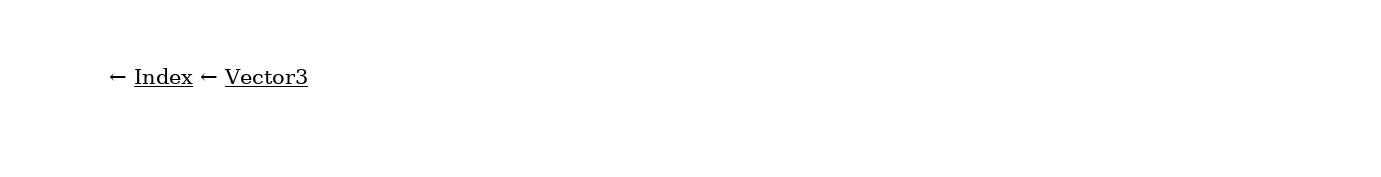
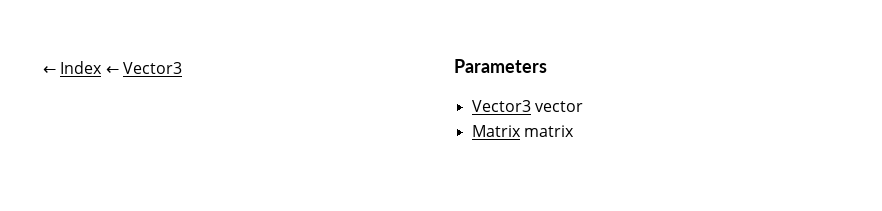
(308, 76) none -> [454,59,547,73] [471,100,583,112] [471,125,574,137] // Parameters // Vector3 vector // Matrix matrix

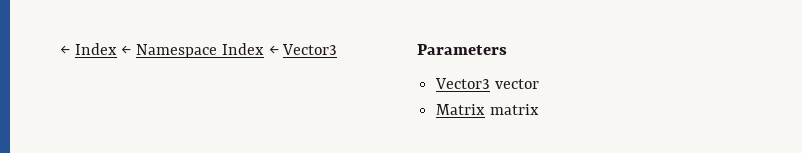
(119, 70) none -> [136,43,279,58] Namespace Index ←

